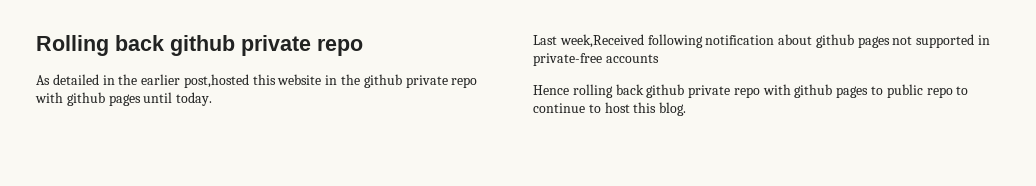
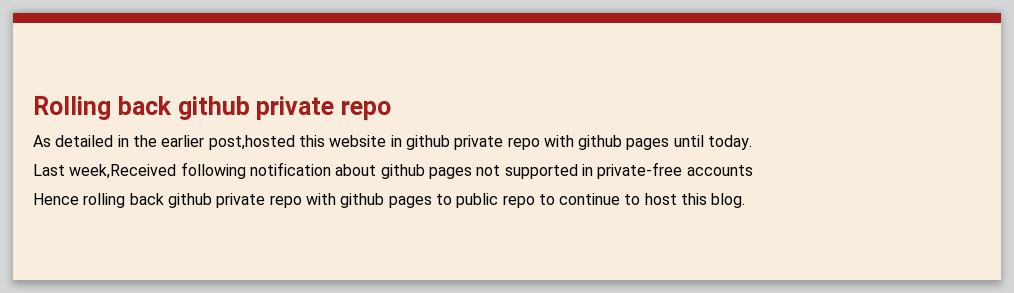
[341,74,361,85] the -> (402, 141) none

